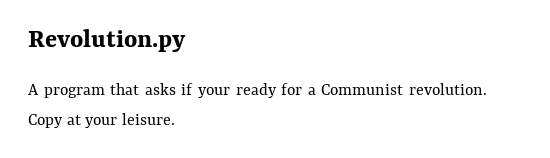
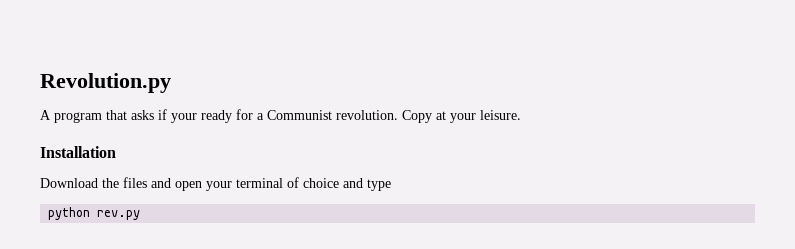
(176, 119) none -> [40,146,116,158] [40,177,391,191] [48,207,141,220] // Installation // Download the files and open your terminal of choice and type // python rev.py

